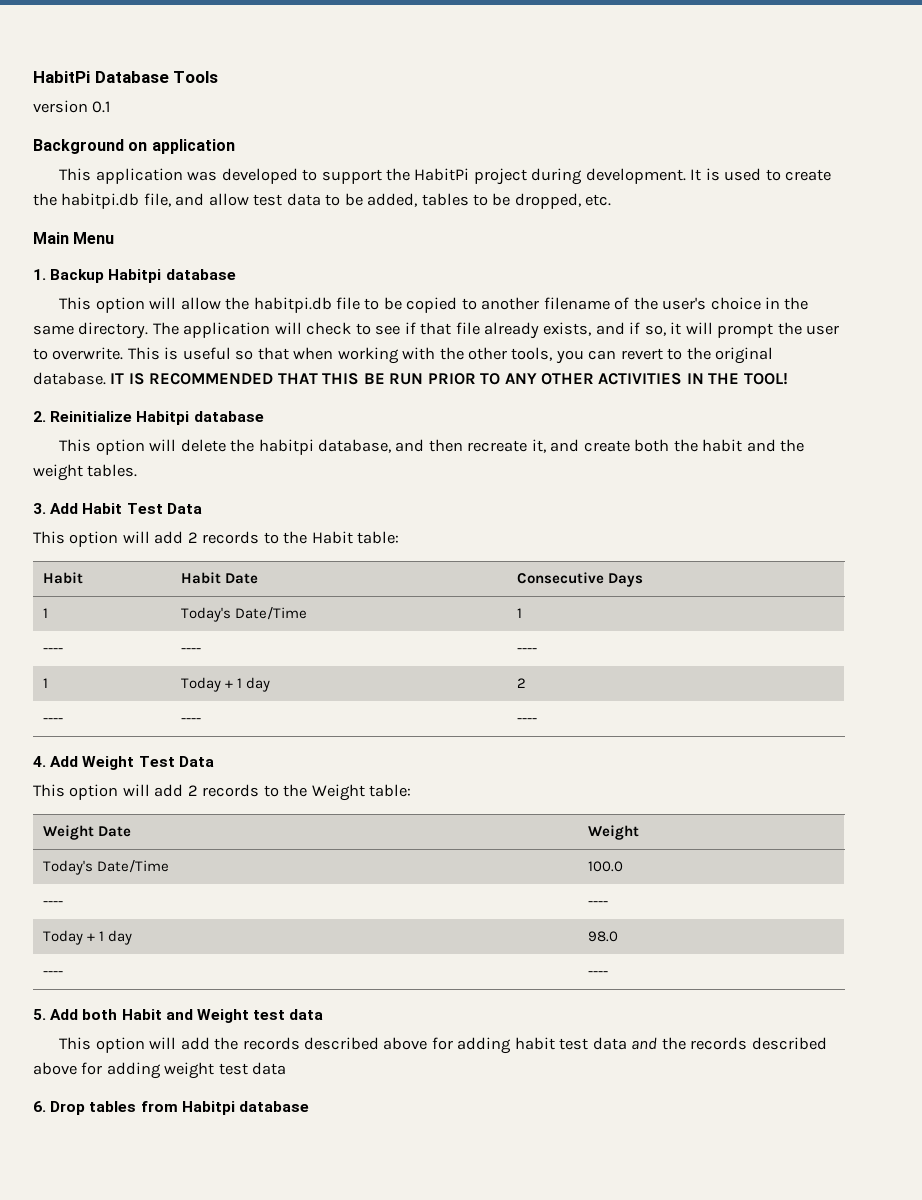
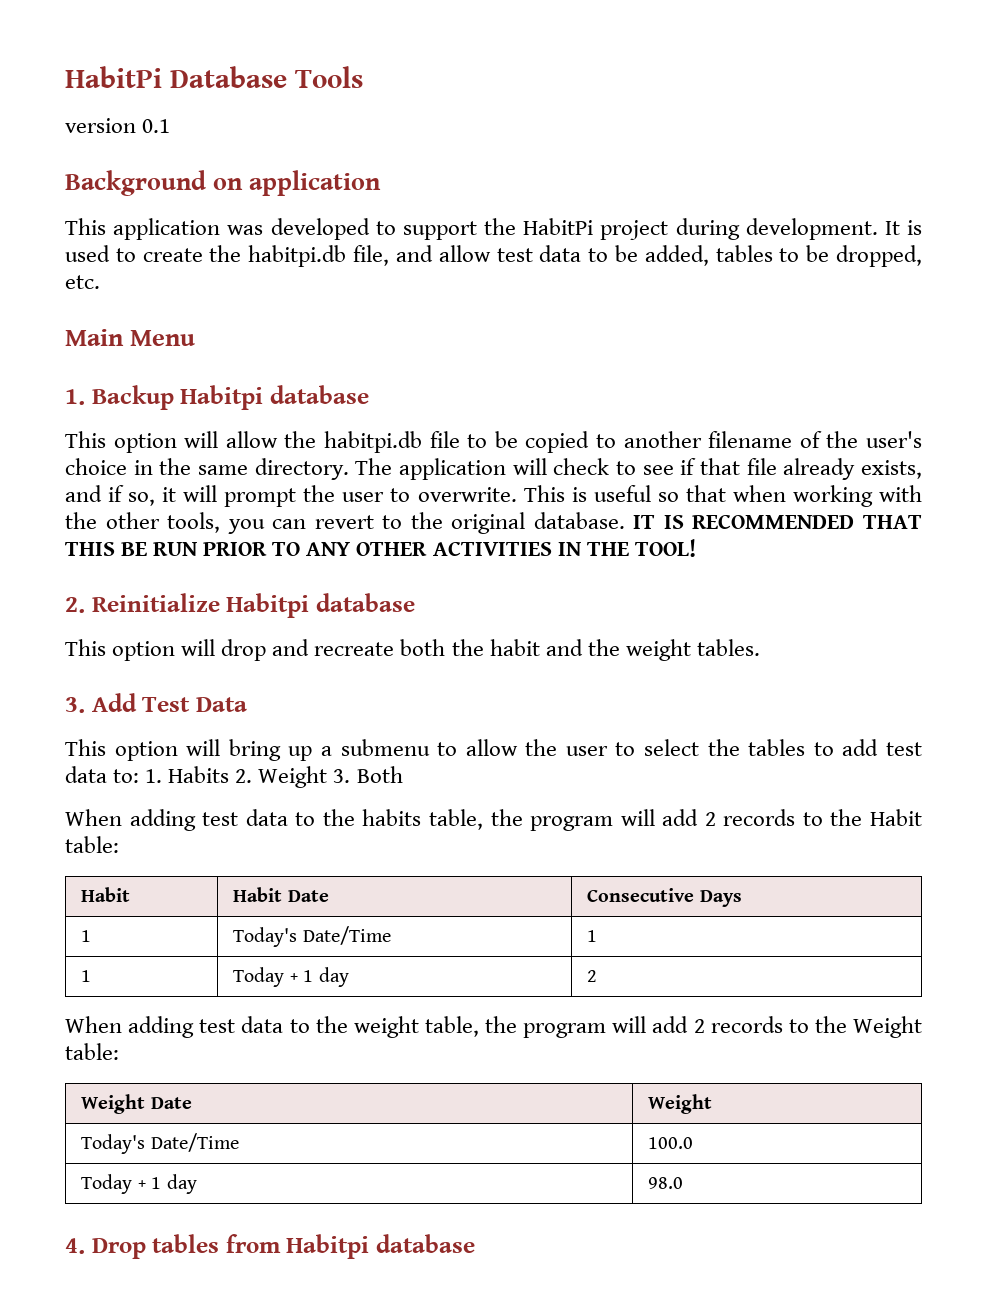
[180,439,630,455] delete the habitpi database, and then recreate it, and create -> [221,639,395,661] drop and recreate
[82,503,202,514] [33,531,150,547] Habit Test Data // This option will -> [142,697,247,712] [65,739,923,761] [65,766,403,788] [65,809,655,831] Test Data // This option will bring up a submenu to allow the user to select the tables to add test data to: 1. Habits 2. Weight 3. Both // When adding test data to the habits table, the program will
[43,648,64,653] [181,648,202,653] [517,648,538,653] // ---- | ---- | ---- -> (598, 936) none
[43,718,64,723] [181,718,202,723] [517,718,538,723] [33,756,214,770] [33,784,119,800] // ---- | ---- | ---- // 4. Add Weight Test Data // This option -> [65,1016,607,1038] // When adding test data to the weight table, the program
[43,901,64,906] [588,901,609,906] // ---- | ---- -> (694, 1143) none
[43,971,64,976] [588,971,609,976] [33,1009,324,1023] [59,1037,827,1054] [33,1062,287,1079] [33,1101,46,1112] // ---- | ---- // 5. Add both Habit and Weight test data // This option will add the records described above for adding habit test data and the records described above for adding weight test data // 6. -> [65,1238,85,1254] // 4.

